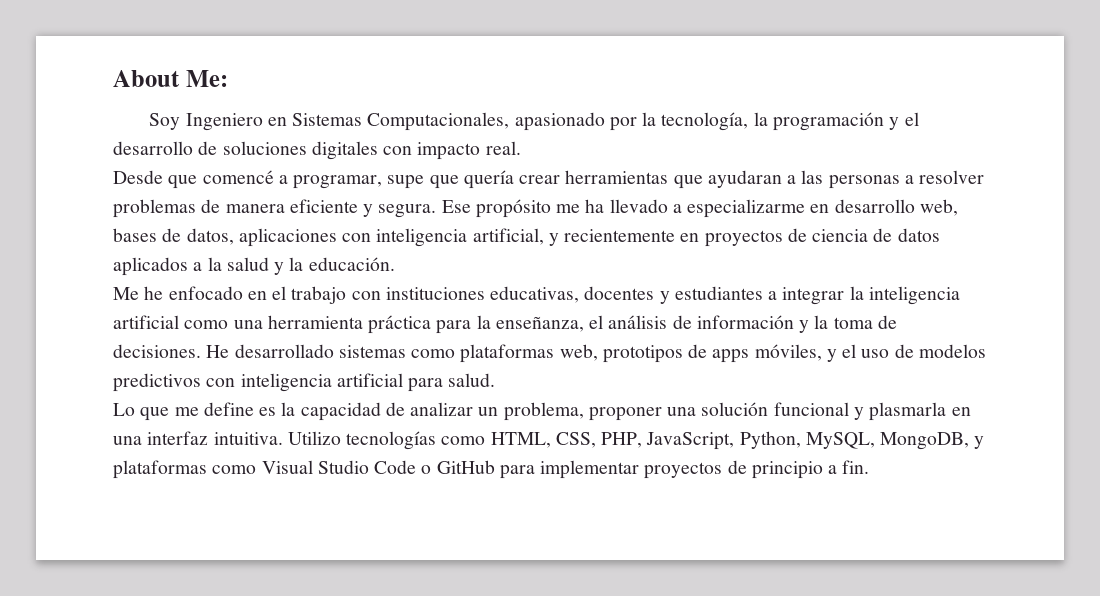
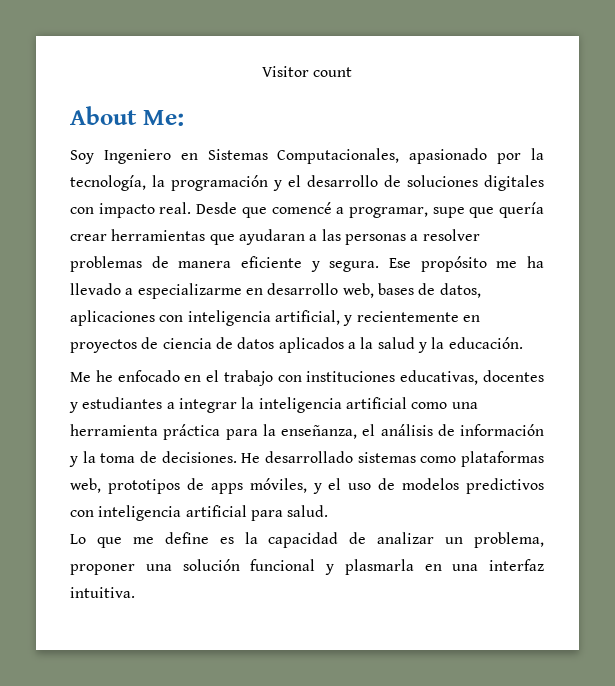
(113, 78) none -> [261,66,353,77] Visitor count //
(521, 148) // -> (192, 208) none
[287,431,985,450] [113,460,870,479] Utilizo tecnologías como HTML, CSS, PHP, JavaScript, Python, MySQL, MongoDB, y plataformas como Visual Studio Code o GitHub para implementar proyectos de principio a fin. -> (135, 592) none

